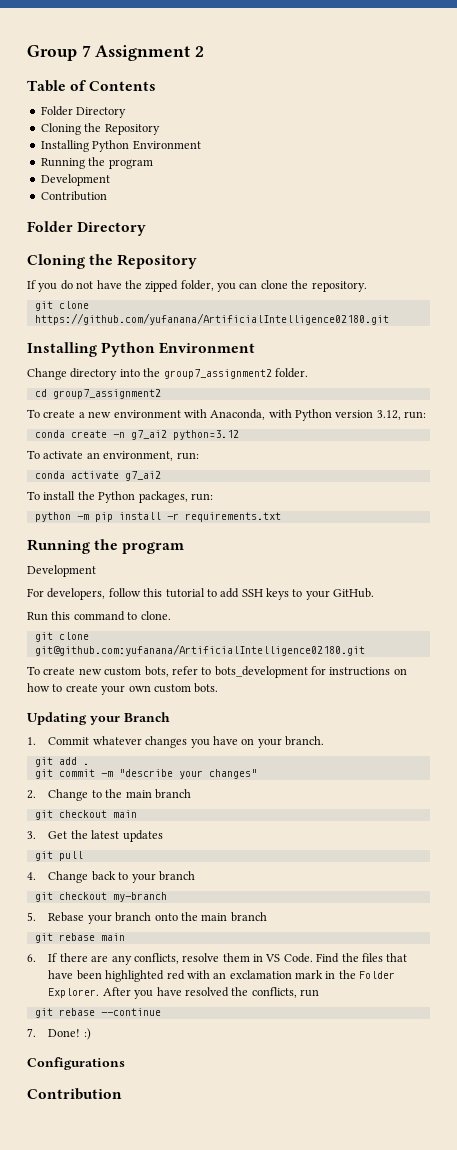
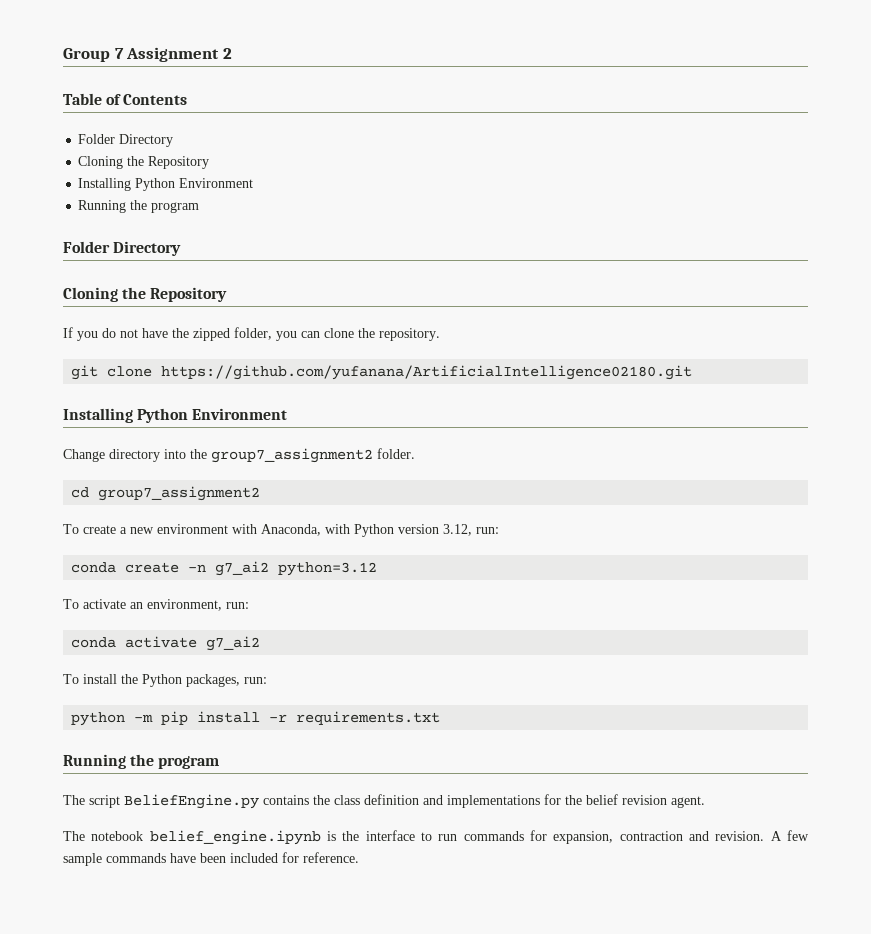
[40,174,110,186] [40,191,107,201] // Development // Contribution -> (200, 207) none
[27,565,96,577] [27,588,375,600] [27,611,171,621] [34,632,89,642] [34,644,365,656] [27,666,407,678] [27,683,219,695] [27,712,170,725] [27,736,325,748] [34,757,89,767] [34,769,257,779] [27,789,191,801] [34,810,137,820] [27,830,163,842] [34,851,83,861] [27,871,195,883] [34,892,167,902] [27,912,267,924] [34,933,125,943] [27,953,408,965] [48,970,396,982] [48,987,320,999] [34,1008,161,1018] [27,1028,91,1040] [27,1057,125,1070] [27,1088,122,1100] Development // For developers, follow this tutorial to add SSH keys to your GitHub. // Run this command to clone. // git clone git@github.com:yufanana/ArtificialIntelligence02180.git // To create new custom bots, refer to bots_development for instructions on how to create your own custom bots. // Updating your Branch // 1. Commit whatever changes you have on your branch. // git add . // git commit -m "describe your changes" // 2. Change to the main branch // git checkout main // 3. Get the latest updates // git pull // 4. Change back to your branch // git checkout my-branch // 5. Rebase your branch onto the main branch // git rebase main // 6. If there are any conflicts, resolve them in VS Code. Find the files that have been highlighted red with an exclamation mark in the Folder Explorer. After you have resolved the conflicts, run // git rebase --continue // 7. Done! :) // Configurations // Contribution -> [63,794,705,809] [63,830,810,845] [63,852,359,866] The script BeliefEngine.py contains the class definition and implementations for the belief revision agent. // The notebook belief_engine.ipynb is the interface to run commands for expansion, contraction and revision. A few sample commands have been included for reference.

